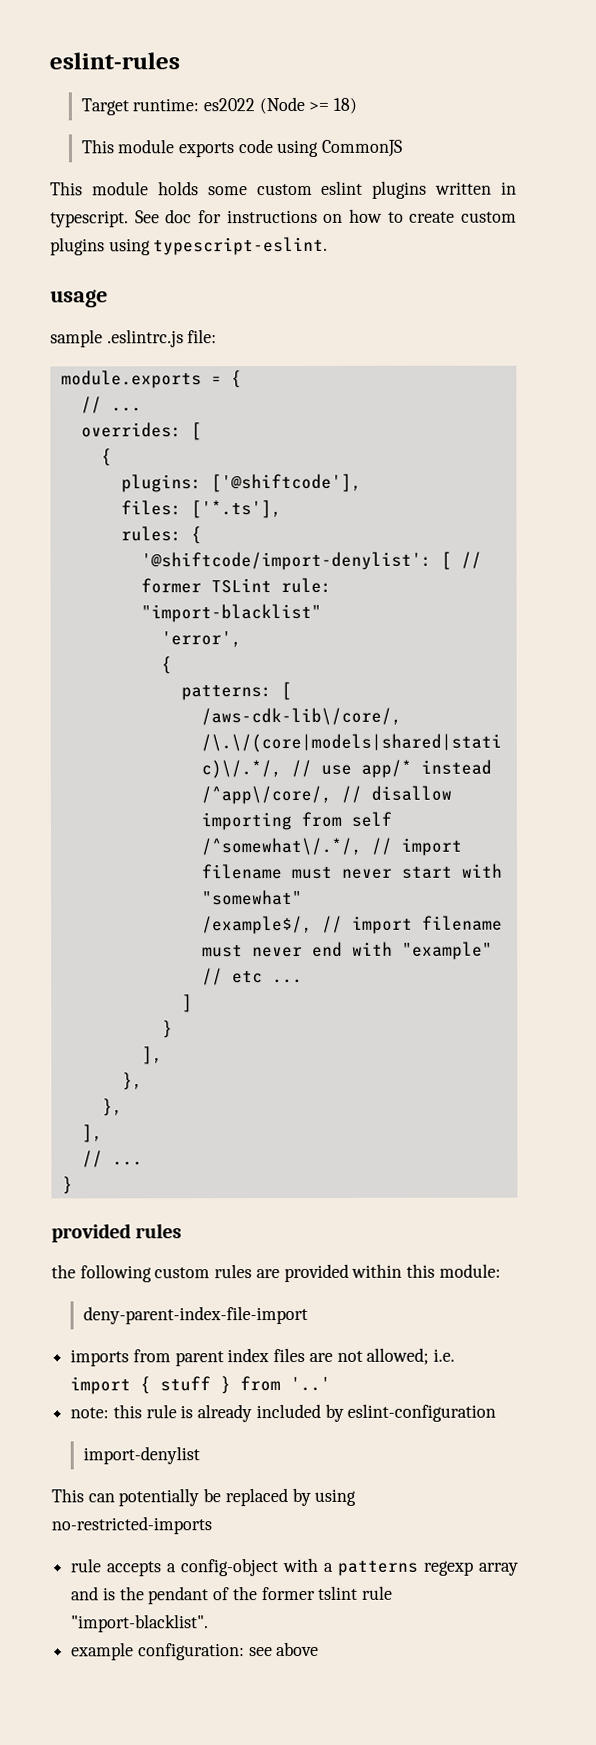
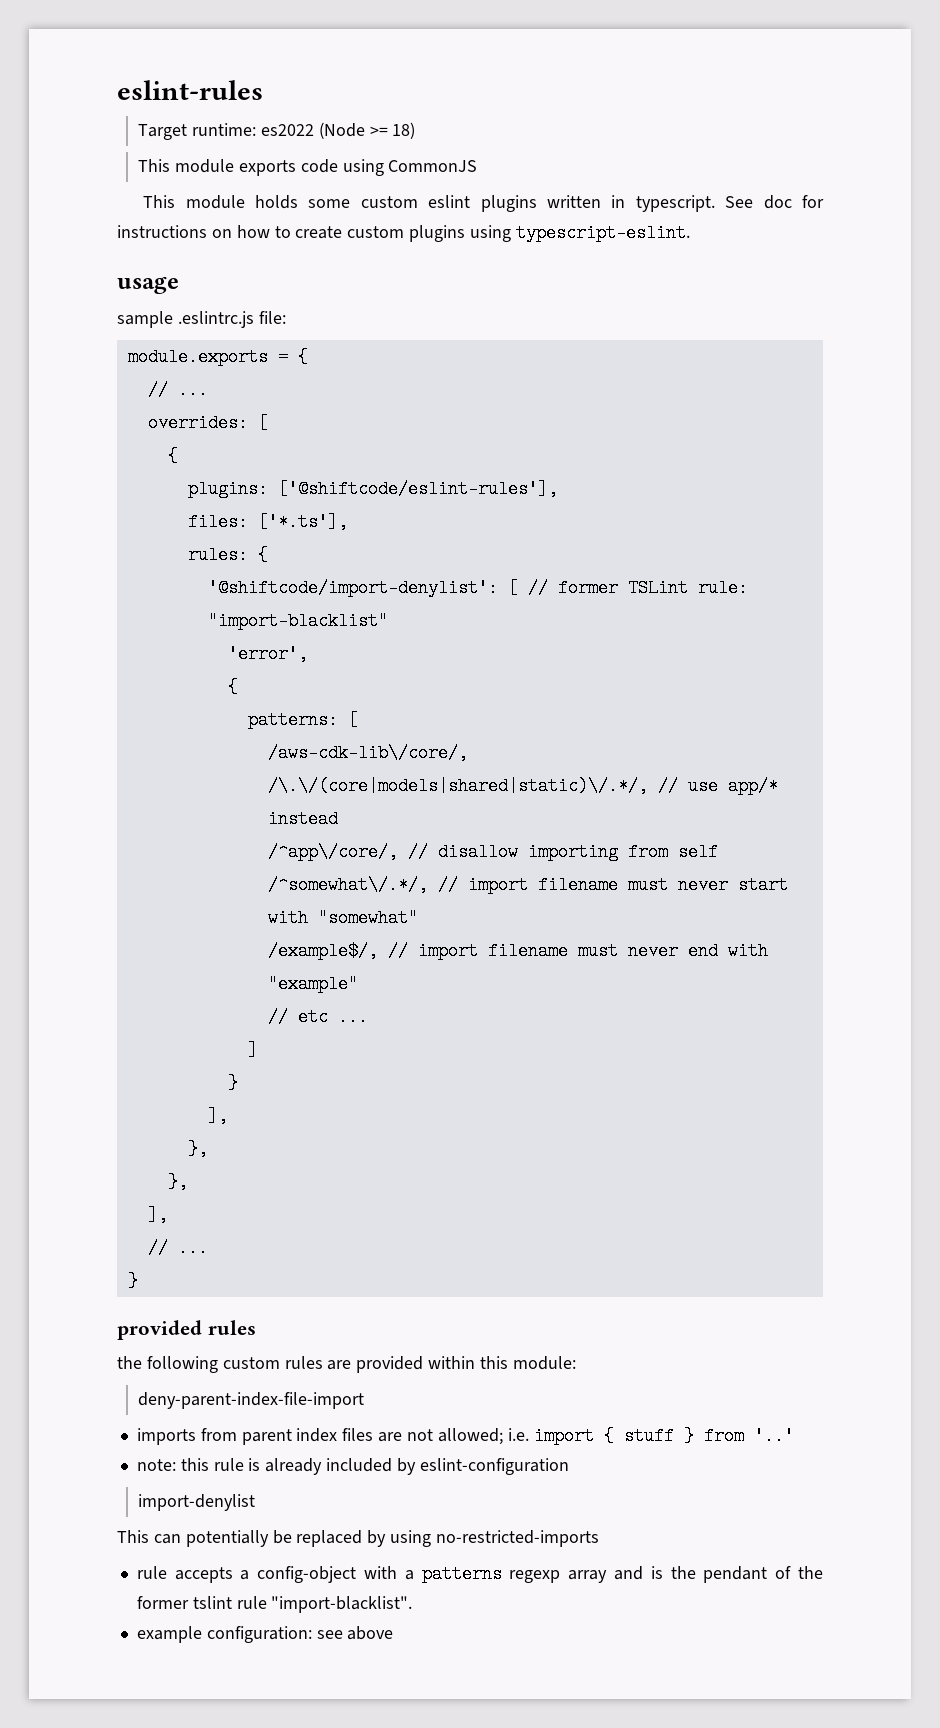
[210,473,362,493] ['@shiftcode'], -> [277,480,558,498] ['@shiftcode/eslint-rules'],

